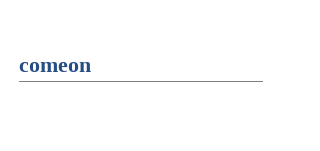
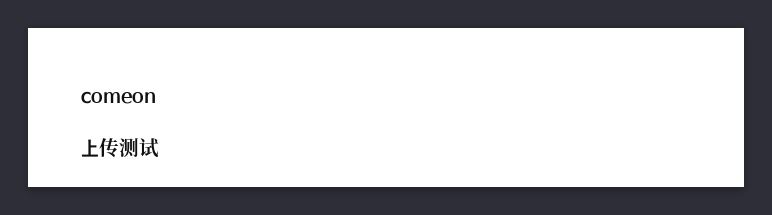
(91, 67) none -> [81,138,159,158] // 上传测试

